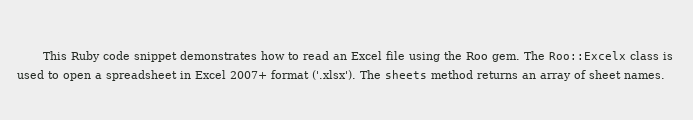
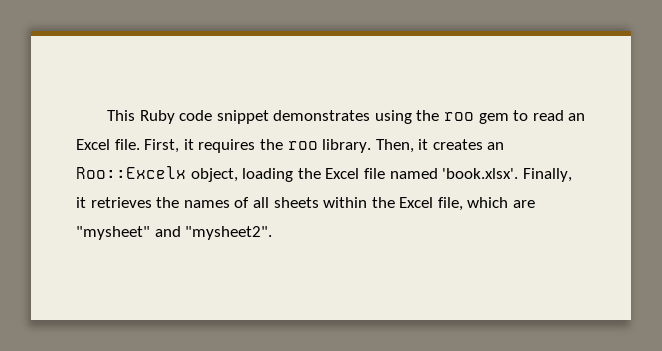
[260,51,673,62] [17,70,665,81] how to read an Excel file using the Roo gem. The Roo::Excelx class is used to open a spreadsheet in Excel 2007+ format ('.xlsx'). The sheets method returns an array of sheet names. -> [374,110,586,124] [76,139,505,153] [76,166,572,182] [76,197,536,211] [76,226,273,240] using the roo gem to read an Excel file. First, it requires the roo library. Then, it creates an Roo::Excelx object, loading the Excel file named 'book.xlsx'. Finally, it retrieves the names of all sheets within the Excel file, which are "mysheet" and "mysheet2".

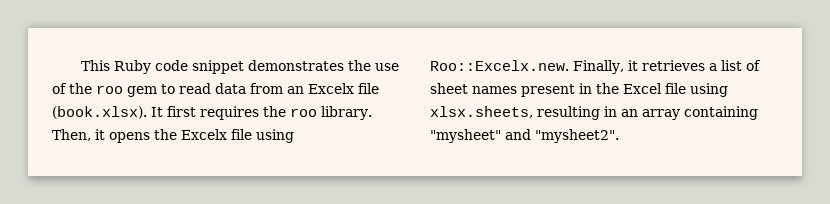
[374,110,412,124] using -> [347,60,399,71] [52,83,67,94] the use of
[568,113,586,121] [76,139,194,153] an Excel file. First, it -> [215,83,379,94] [52,106,196,119] data from an Excelx file (book.xlsx). It first
[432,139,505,150] [76,166,572,182] [76,197,536,211] creates an Roo::Excelx object, loading the Excel file named 'book.xlsx'. Finally, it retrieves the names of all sheets within the Excel file, which are -> [109,129,294,143] [430,60,761,74] [430,83,728,97] [430,106,758,120] opens the Excelx file using Roo::Excelx.new. Finally, it retrieves a list of sheet names present in the Excel file using xlsx.sheets, resulting in an array containing

